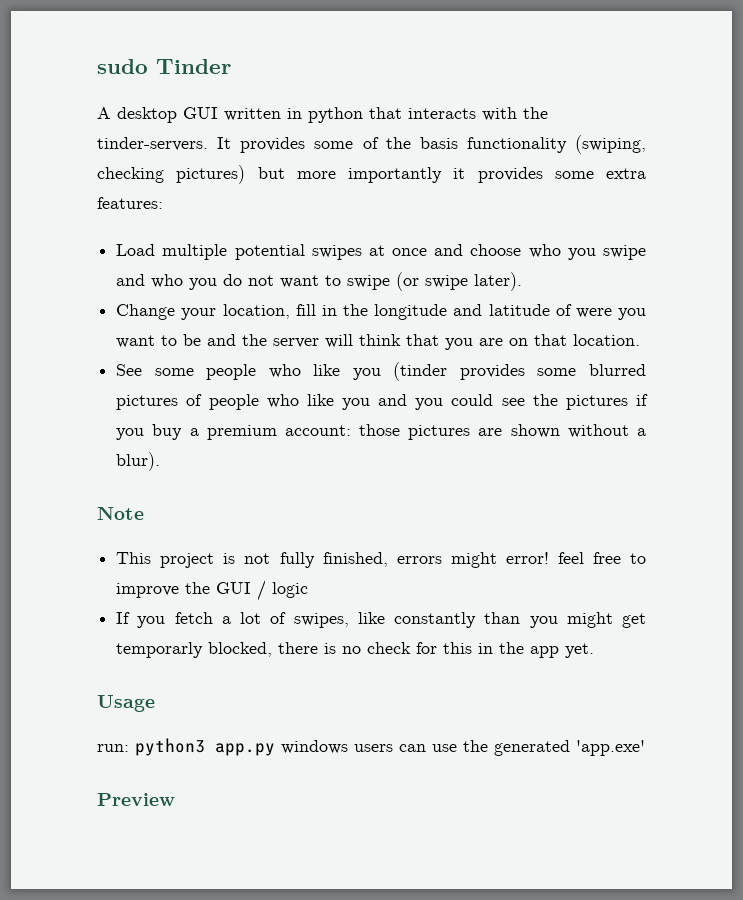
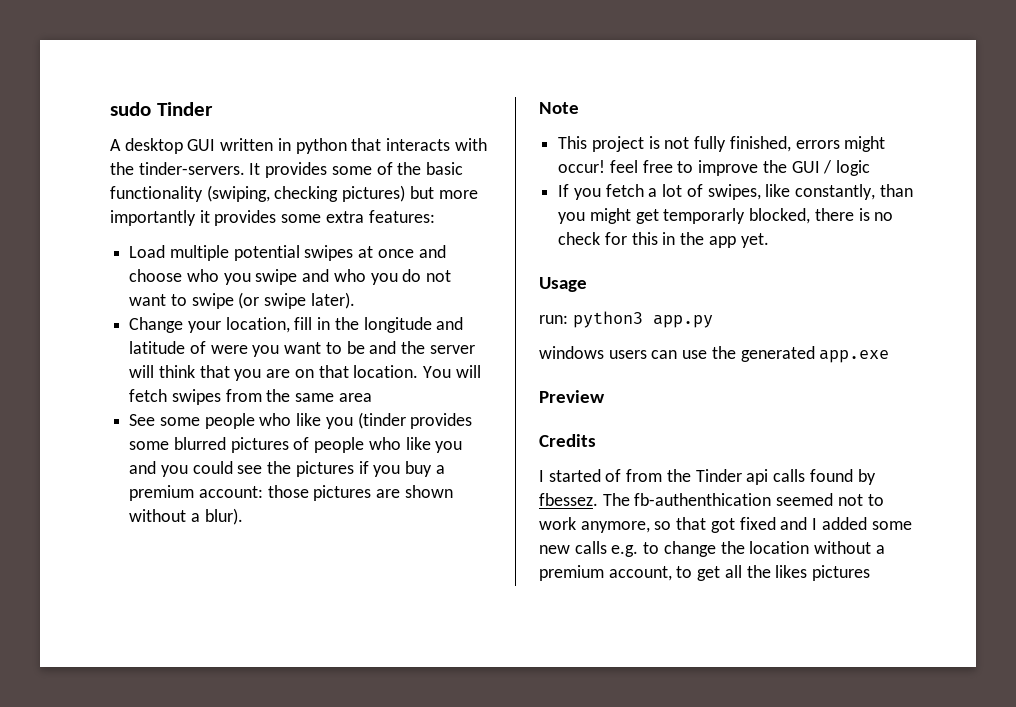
[419,137,458,149] basis -> [426,162,464,175] basic
(641, 340) none -> [423,365,481,378] [129,389,372,405] You will fetch swipes from the same area
[505,552,549,564] error! -> [558,160,606,173] occur!
[394,612,477,628] constantly -> [795,184,876,200] constantly,
(275, 749) none -> (713, 321) //
[576,740,645,756] 'app.exe' -> [819,350,890,363] app.exe
(175, 799) none -> [539,434,596,447] [539,469,876,485] [539,493,884,506] [539,517,912,533] [539,541,885,557] [539,565,871,581] // Credits // I started of from the Tinder api calls found by fbessez. The fb-authenthication seemed not to work anymore, so that got fixed and I added some new calls e.g. to change the location without a premium account, to get all the likes pictures

